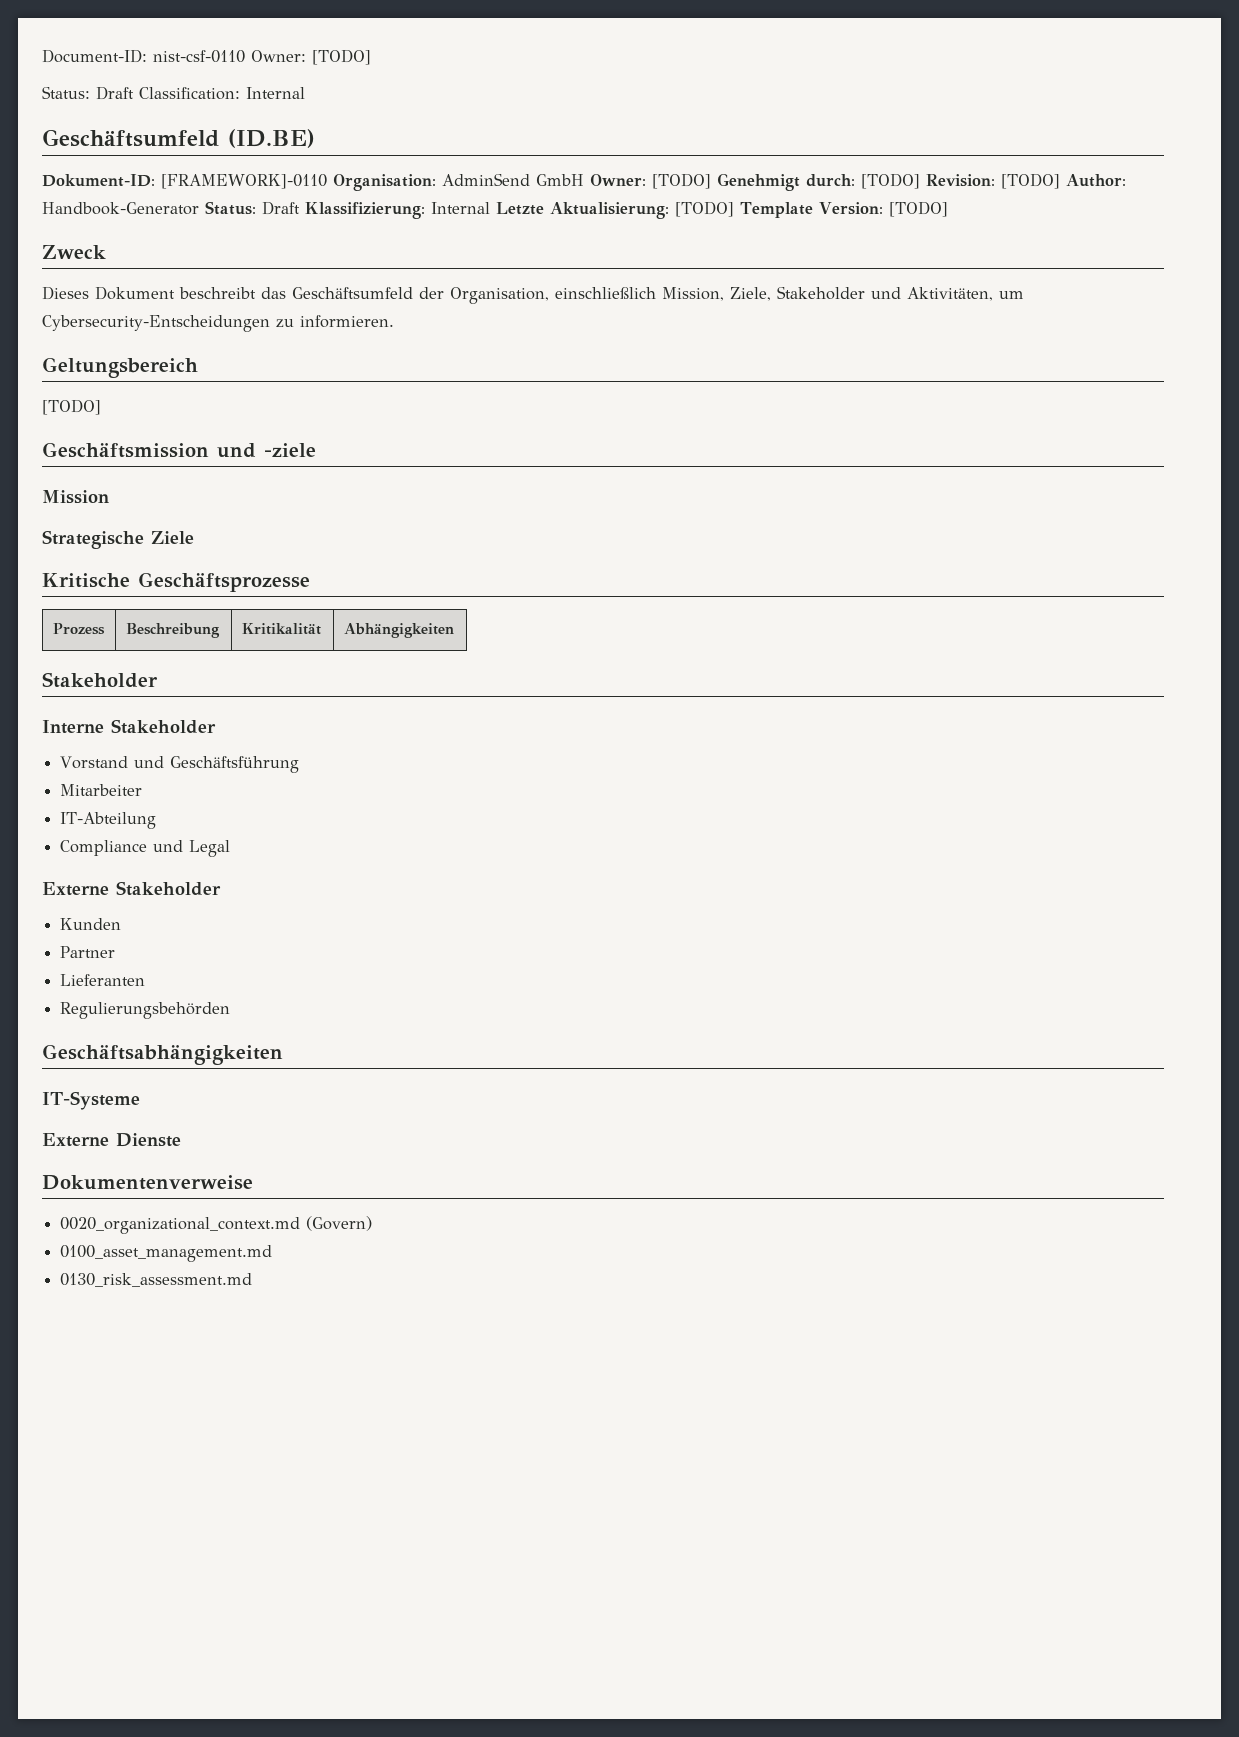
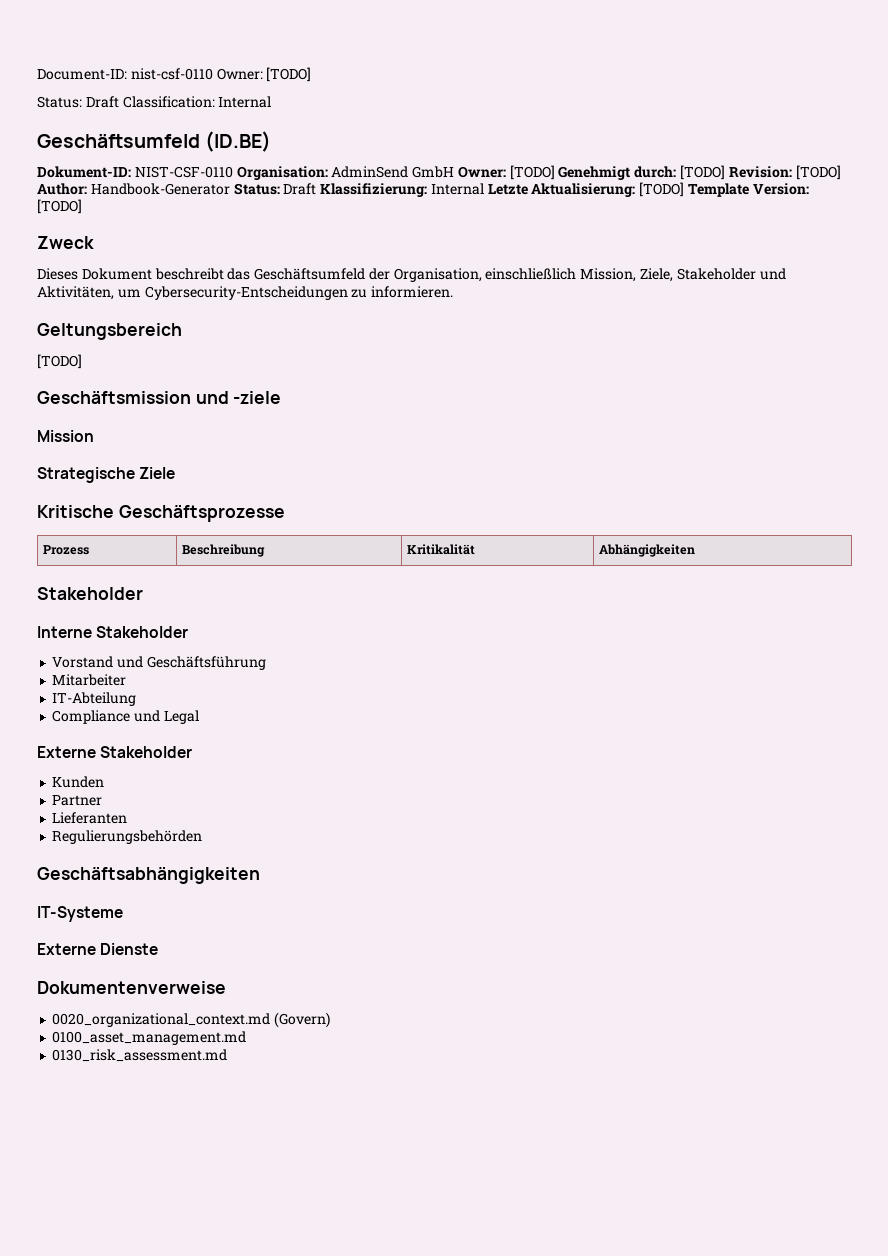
[161,174,327,189] [FRAMEWORK]-0110 -> [134,166,233,178] NIST-CSF-0110

